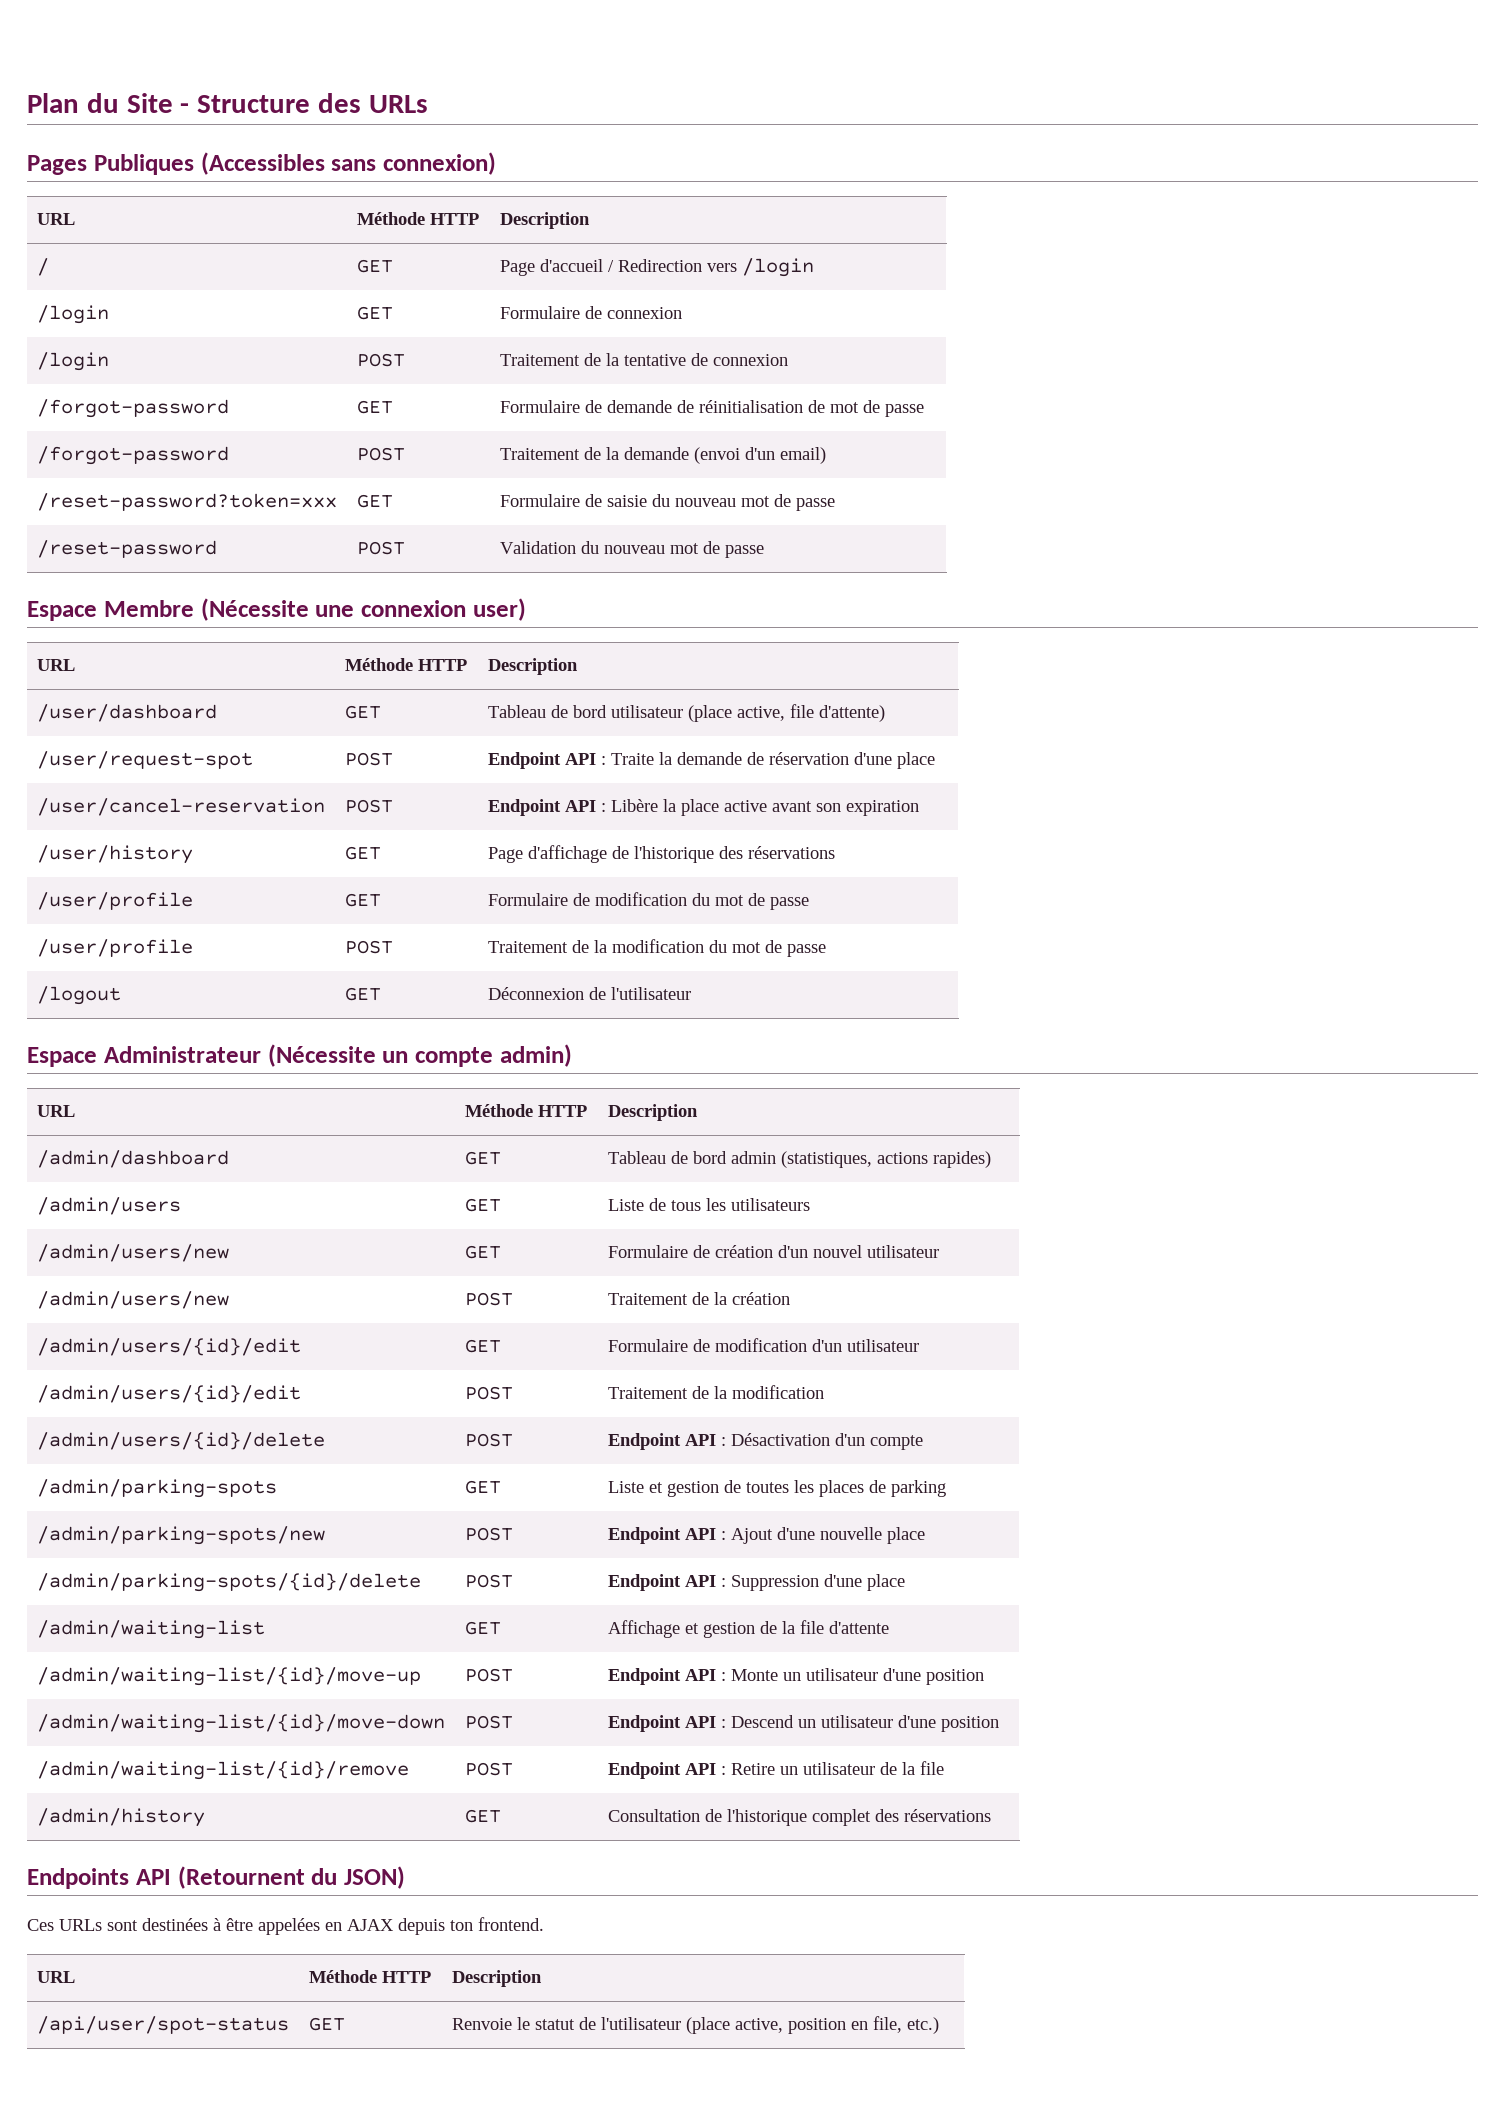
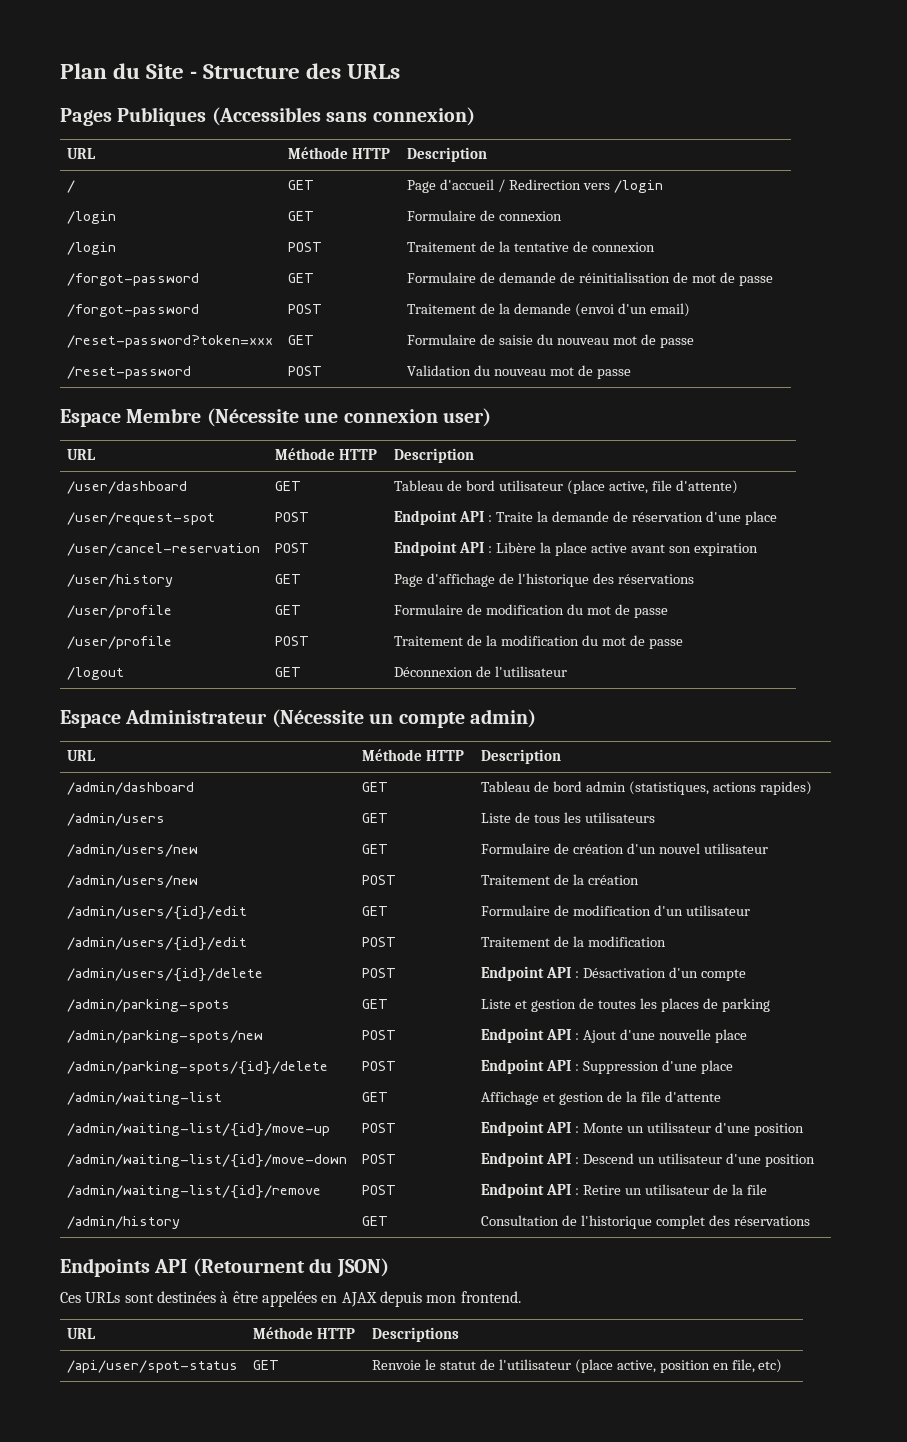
[450,1920,473,1931] ton -> [426,1295,457,1303] mon
[451,1970,542,1987] Description -> [372,1327,460,1342] Descriptions
[906,2017,939,2034] etc.) -> [758,1359,783,1373] etc)

